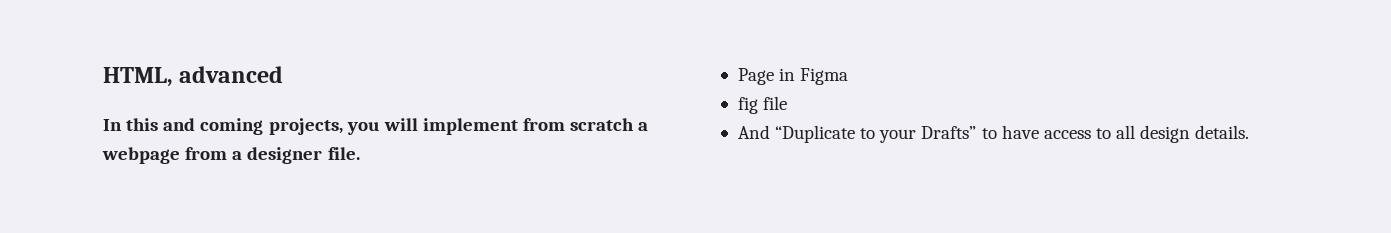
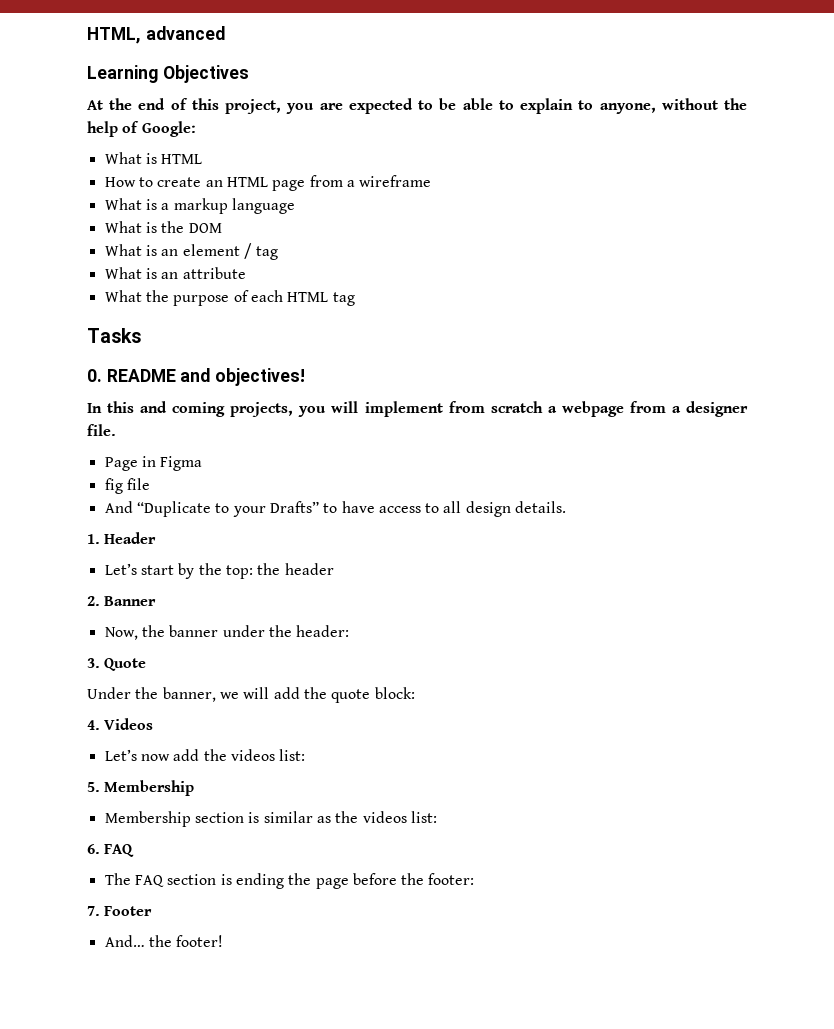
(284, 74) none -> [87,65,249,83] [87,98,747,114] [87,121,196,137] [104,152,203,164] [104,175,432,191] [104,198,295,214] [104,221,222,233] [104,243,279,260] [104,267,246,279] [104,290,355,306] [87,328,141,343] [87,368,306,386] // Learning Objectives // At the end of this project, you are expected to be able to explain to anyone, without the help of Google: // What is HTML // How to create an HTML page from a wireframe // What is a markup language // What is the DOM // What is an element / tag // What is an attribute // What the purpose of each HTML tag // Tasks // 0. README and objectives!
(1250, 132) none -> [87,532,157,544] [104,563,334,579] [87,596,157,606] [104,625,350,640] [87,658,147,671] [87,687,415,703] [87,718,154,730] [104,749,306,761] [87,780,195,796] [104,811,437,827] [87,844,135,857] [104,873,475,889] [87,906,153,916] [104,935,224,947] // 1. Header // Let’s start by the top: the header // 2. Banner // Now, the banner under the header: // 3. Quote // Under the banner, we will add the quote block: // 4. Videos // Let’s now add the videos list: // 5. Membership // Membership section is similar as the videos list: // 6. FAQ // The FAQ section is ending the page before the footer: // 7. Footer // And… the footer!

